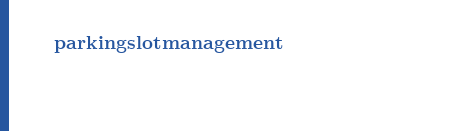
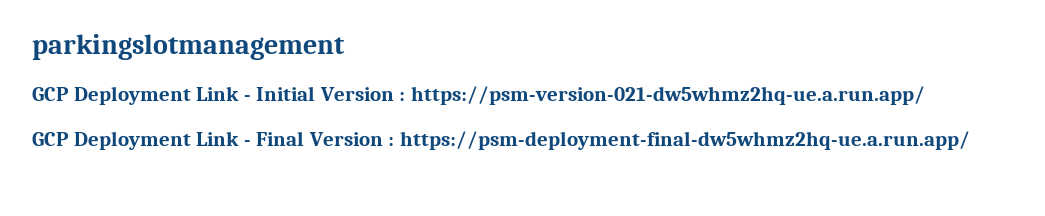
(284, 44) none -> [32,86,925,105] [32,131,970,150] // GCP Deployment Link - Initial Version : https://psm-version-021-dw5whmz2hq-ue.a.run.app/ // GCP Deployment Link - Final Version : https://psm-deployment-final-dw5whmz2hq-ue.a.run.app/

